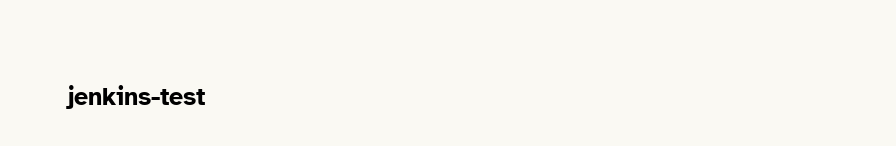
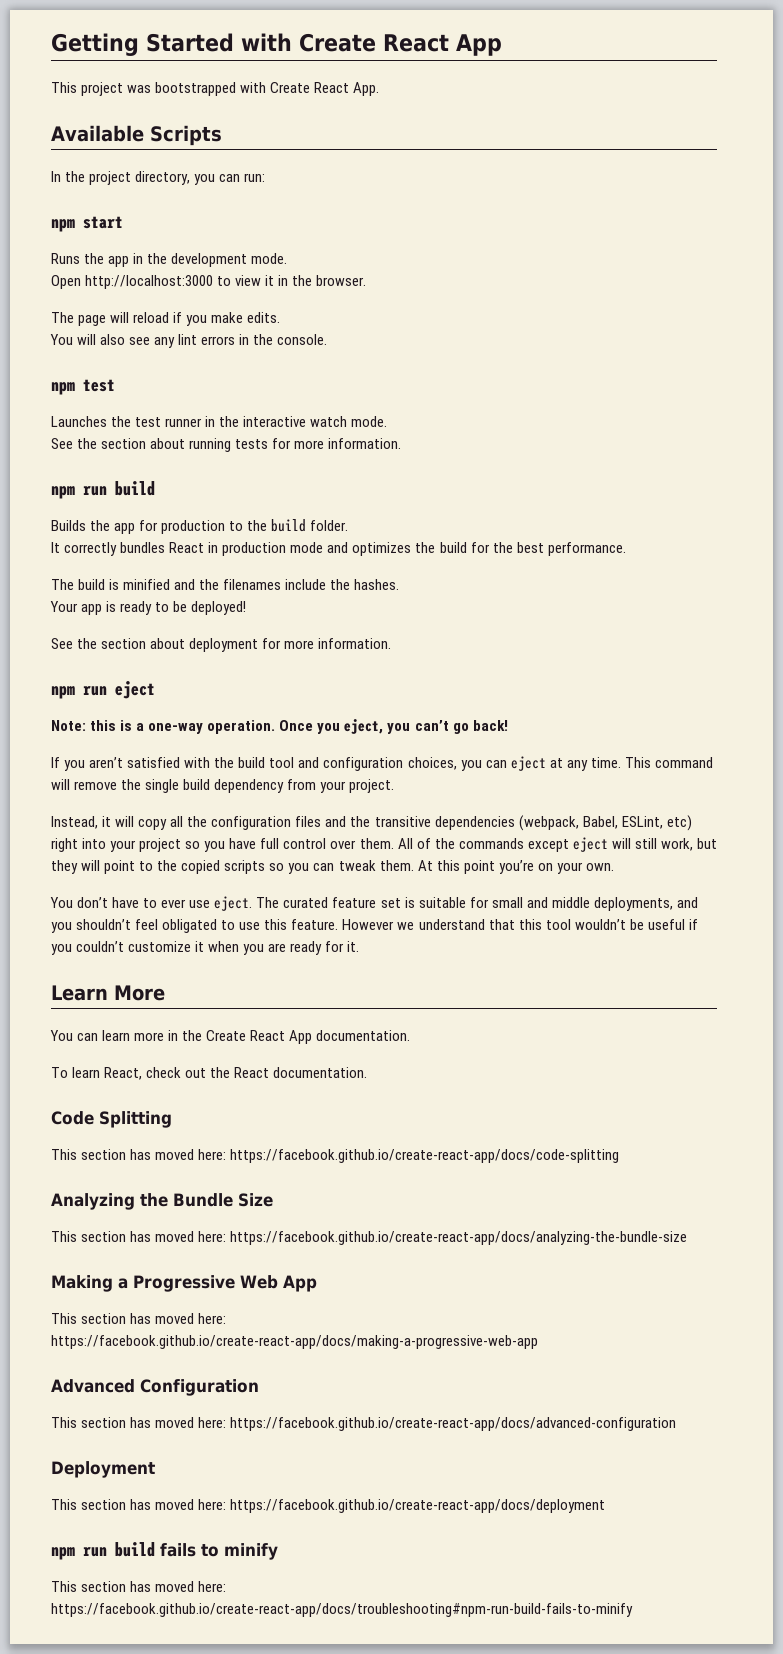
[66,85,205,109] jenkins-test -> [51,33,502,56] [51,82,380,96] [51,125,222,146] [51,171,266,185] [51,216,123,232] [51,253,288,267] [51,275,367,289] [51,312,281,326] [50,334,328,348] [51,379,115,395] [51,416,388,427] [51,438,402,452] [51,481,155,499] [51,519,349,534] [51,542,626,556] [51,579,400,590] [50,601,247,615] [51,638,392,652] [51,681,155,699] [51,719,508,734] [51,756,713,771] [51,779,395,793] [51,815,692,831] [51,837,717,852] [51,860,614,874] [50,896,698,911] [51,919,698,933] [51,941,360,955] [51,985,165,1001] [50,1030,411,1044] [51,1067,368,1080] [51,1111,172,1128] [51,1149,620,1163] [51,1193,273,1210] [51,1231,688,1245] [51,1275,317,1292] [51,1313,227,1324] [51,1335,538,1349] [51,1379,259,1396] [51,1417,677,1431] [51,1461,155,1478] [51,1499,606,1513] [51,1542,278,1560] [51,1581,227,1592] [51,1603,633,1617] Getting Started with Create React App // This project was bootstrapped with Create React App. // Available Scripts // In the project directory, you can run: // npm start // Runs the app in the development mode. // Open http://localhost:3000 to view it in the browser. // The page will reload if you make edits. // You will also see any lint errors in the console. // npm test // Launches the test runner in the interactive watch mode. // See the section about running tests for more information. // npm run build // Builds the app for production to the build folder. // It correctly bundles React in production mode and optimizes the build for the best performance. // The build is minified and the filenames include the hashes. // Your app is ready to be deployed! // See the section about deployment for more information. // npm run eject // Note: this is a one-way operation. Once you eject, you can’t go back! // If you aren’t satisfied with the build tool and configuration choices, you can eject at any time. This command will remove the single build dependency from your project. // Instead, it will copy all the configuration files and the transitive dependencies (webpack, Babel, ESLint, etc) right into your project so you have full control over them. All of the commands except eject will still work, but they will point to the copied scripts so you can tweak them. At this point you’re on your own. // You don’t have to ever use eject. The curated feature set is suitable for small and middle deployments, and you shouldn’t feel obligated to use this feature. However we understand that this tool wouldn’t be useful if you couldn’t customize it when you are ready for it. // Learn More // You can learn more in the Create React App documentation. // To learn React, check out the React documentation. // Code Splitting // This section has moved here: https://facebook.github.io/create-react-app/docs/code-splitting // Analyzing the Bundle Size // This section has moved here: https://facebook.github.io/create-react-app/docs/analyzing-the-bundle-size // Making a Progressive Web App // This section has moved here: https://facebook.github.io/create-react-app/docs/making-a-progressive-web-app // Advanced Configuration // This section has moved here: https://facebook.github.io/create-react-app/docs/advanced-configuration // Deployment // This section has moved here: https://facebook.github.io/create-react-app/docs/deployment // npm run build fails to minify // This section has moved here: https://facebook.github.io/create-react-app/docs/troubleshooting#npm-run-build-fails-to-minify

